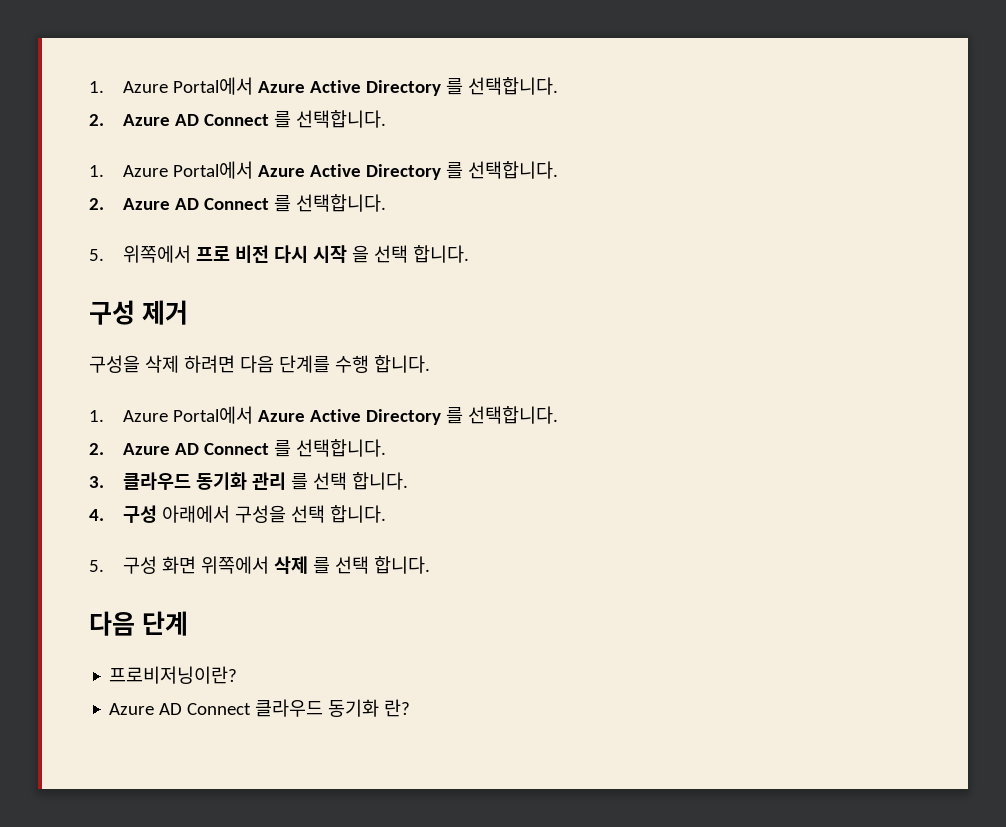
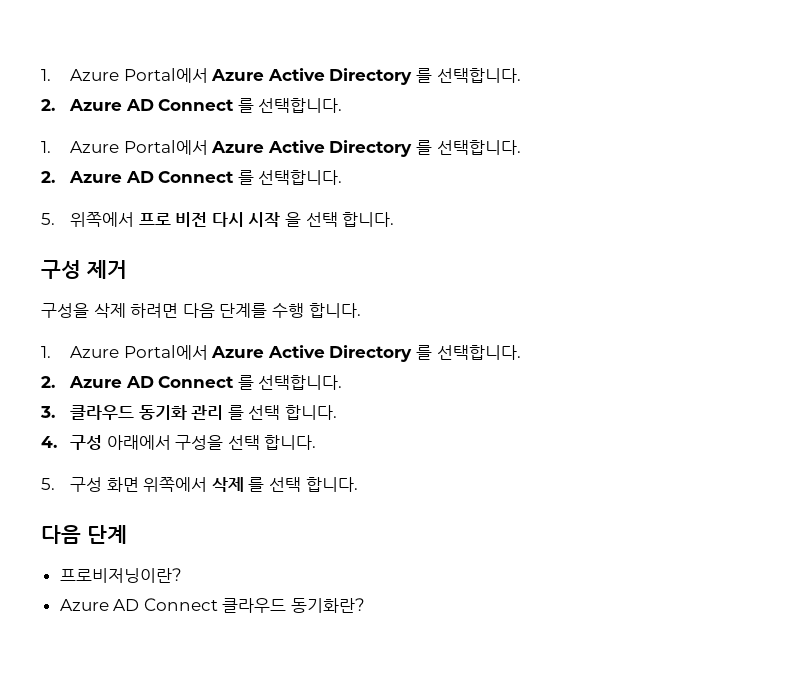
[328,699,411,717] 동기화 란? -> [291,598,366,613] 동기화란?

